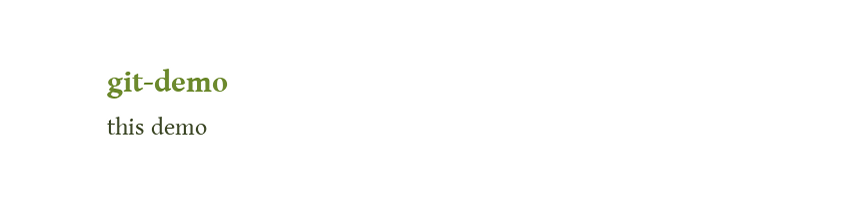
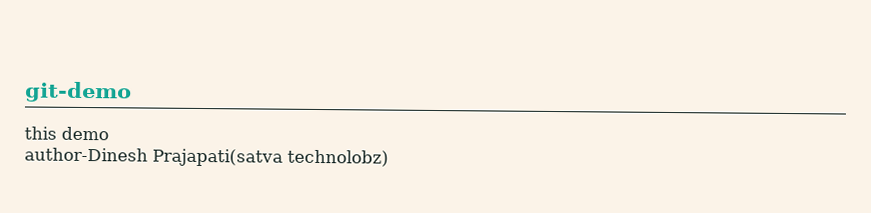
(208, 125) none -> [24,147,389,167] // author-Dinesh Prajapati(satva technolobz)

